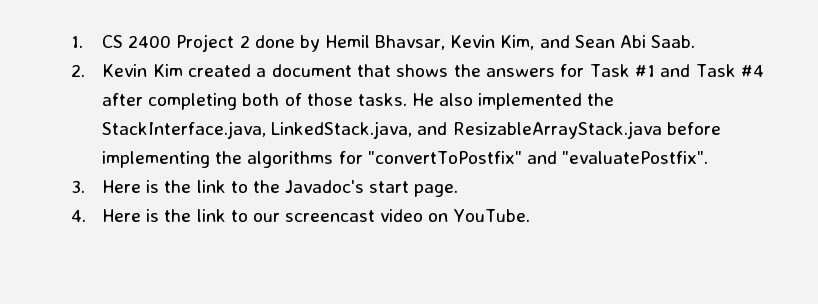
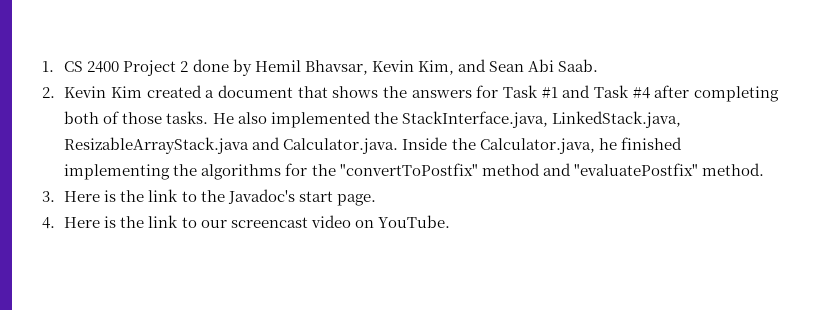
[417,121,721,139] [102,151,708,168] and ResizableArrayStack.java before implementing the algorithms for "convertToPostfix" and "evaluatePostfix". -> [64,137,682,154] [64,163,764,180] ResizableArrayStack.java and Calculator.java. Inside the Calculator.java, he finished implementing the algorithms for the "convertToPostfix" method and "evaluatePostfix" method.

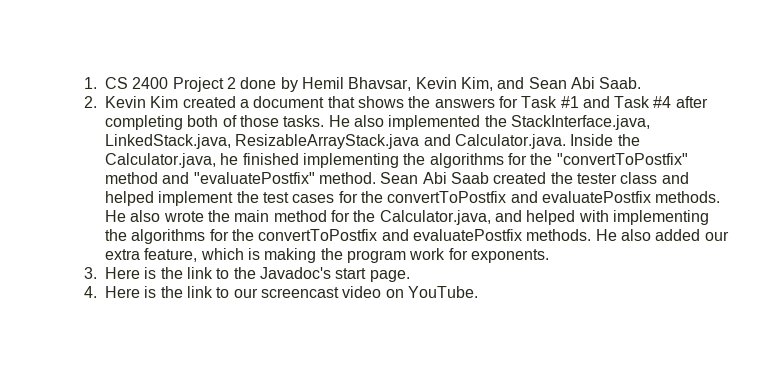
(764, 169) none -> [380,172,689,184] [105,191,721,206] [105,210,709,225] [105,229,729,244] [105,248,549,263] Sean Abi Saab created the tester class and helped implement the test cases for the convertToPostfix and evaluatePostfix methods. He also wrote the main method for the Calculator.java, and helped with implementing the algorithms for the convertToPostfix and evaluatePostfix methods. He also added our extra feature, which is making the program work for exponents.

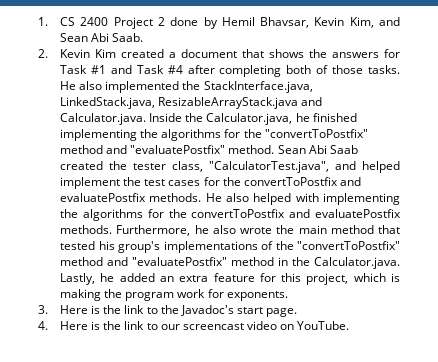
[620,172,658,184] class -> [172,161,330,173] class, "CalculatorTest.java",
[163,210,522,225] wrote the main method for the Calculator.java, and -> (250, 197) none
[595,229,729,241] [105,248,198,262] He also added our extra feature, -> [116,225,400,236] [60,241,401,253] [60,257,400,269] [60,273,349,285] Furthermore, he also wrote the main method that tested his group's implementations of the "convertToPostfix" method and "evaluatePostfix" method in the Calculator.java. Lastly, he added an extra feature for this project,

